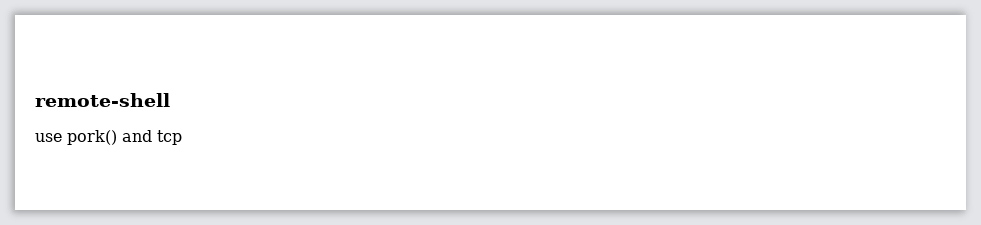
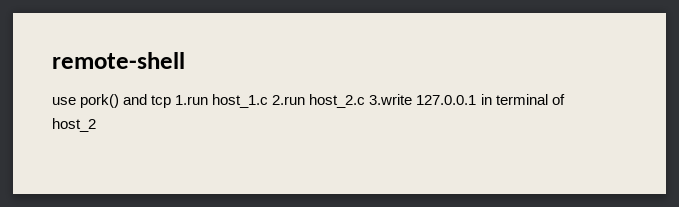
(182, 137) none -> [175,94,565,108] [52,118,96,132] 1.run host_1.c 2.run host_2.c 3.write 127.0.0.1 in terminal of host_2

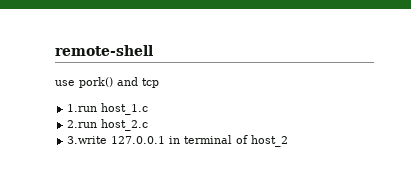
(172, 101) none -> (159, 83) //
(269, 101) none -> (149, 109) //
(366, 101) none -> (149, 125) //

